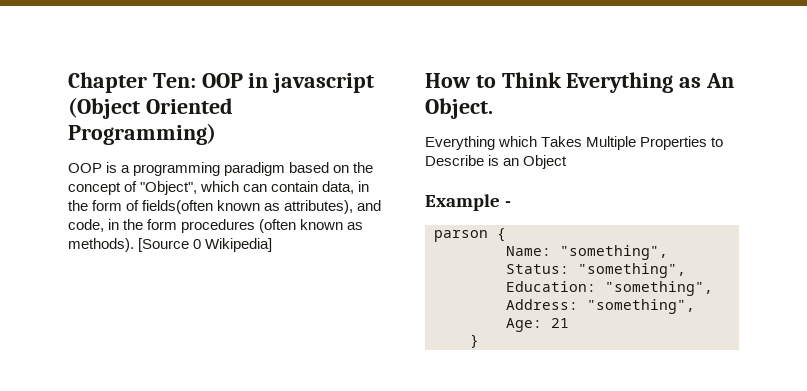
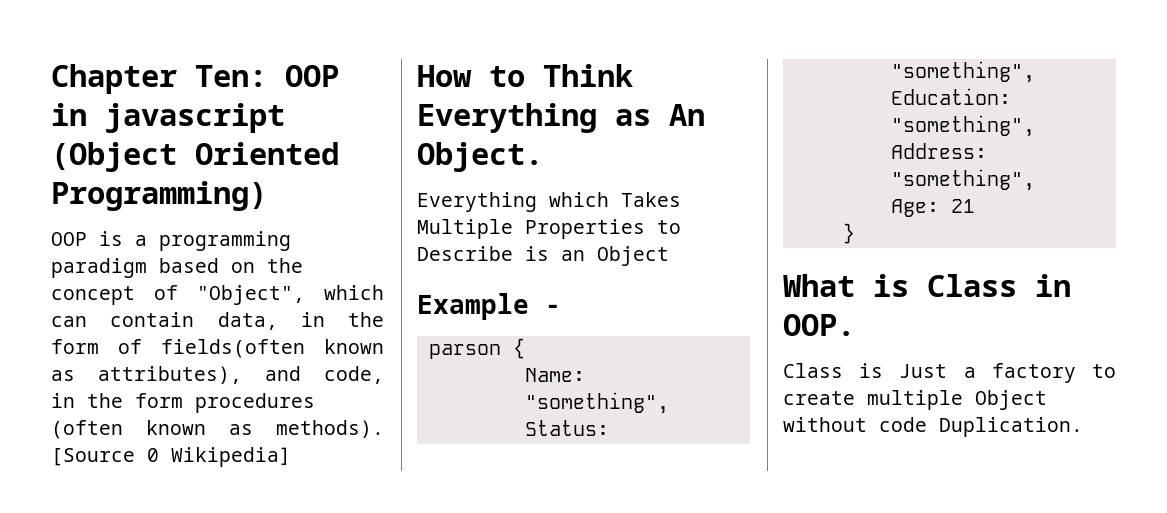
(479, 341) none -> [783,274,1071,297] [783,314,855,336] [783,363,1116,383] [783,390,1047,410] [783,417,1083,437] // What is Class in OOP. // Class is Just a factory to create multiple Object without code Duplication.

